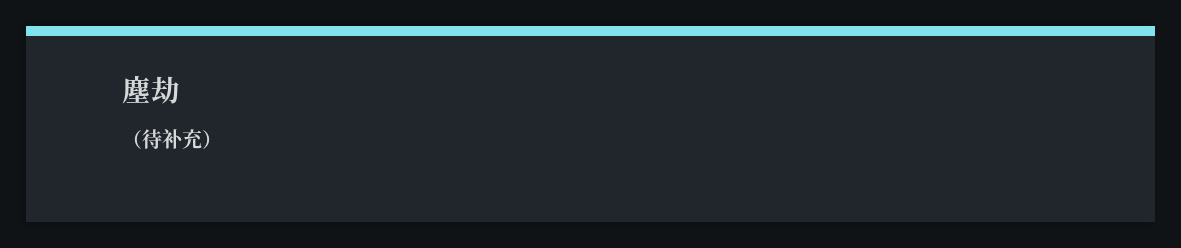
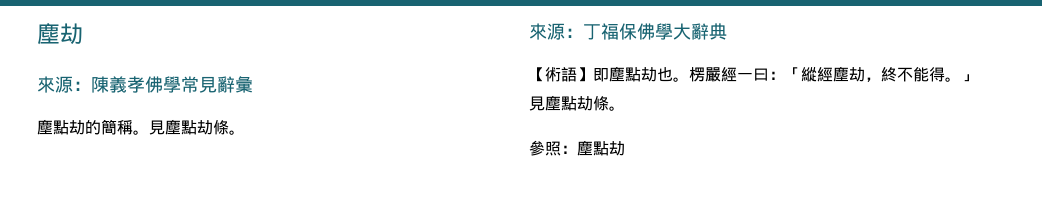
[122,129,222,149] （待补充） -> [37,76,253,93] [37,119,245,135] [529,23,727,40] [529,66,977,82] [529,95,625,111] [529,140,625,156] 來源：陳義孝佛學常見辭彙 // 塵點劫的簡稱。見塵點劫條。 // 來源：丁福保佛學大辭典 // 【術語】即塵點劫也。楞嚴經一曰：「縱經塵劫，終不能得。」見塵點劫條。 // 參照：塵點劫

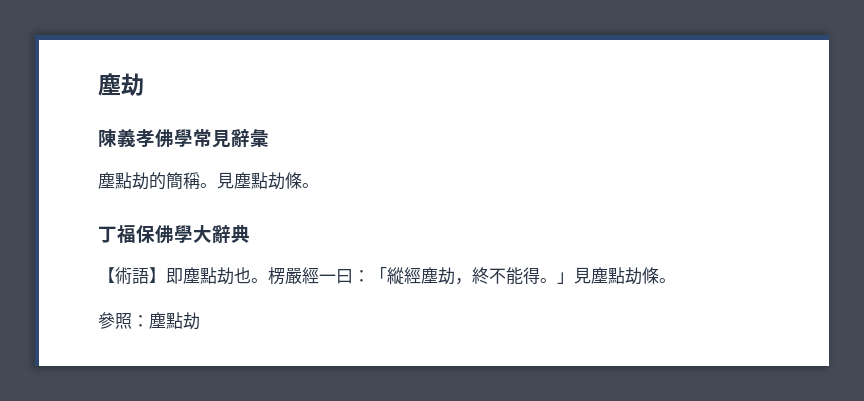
[37,76,91,93] 來源： -> (144, 84) none
[529,23,583,40] 來源： -> (319, 185) none

